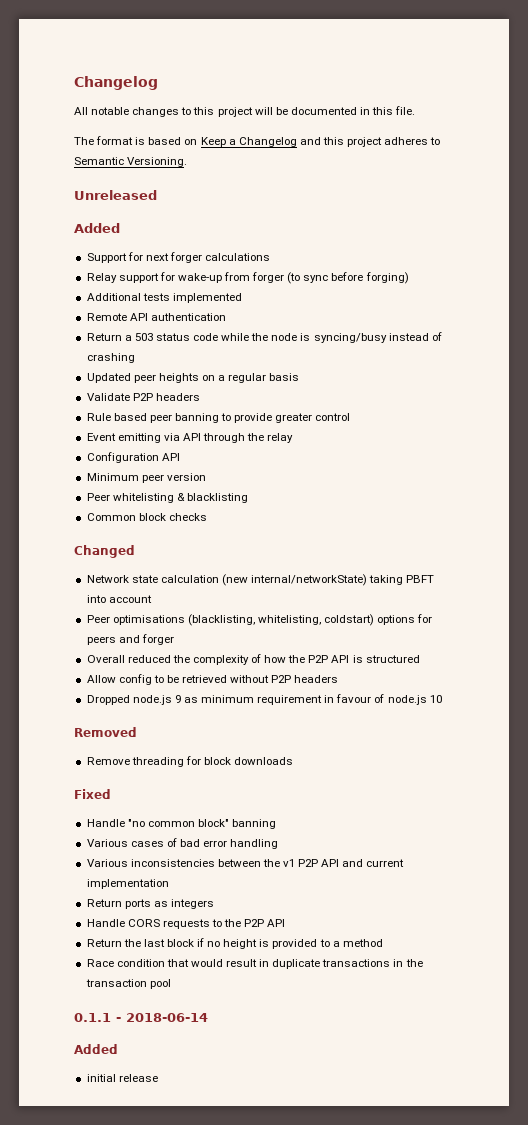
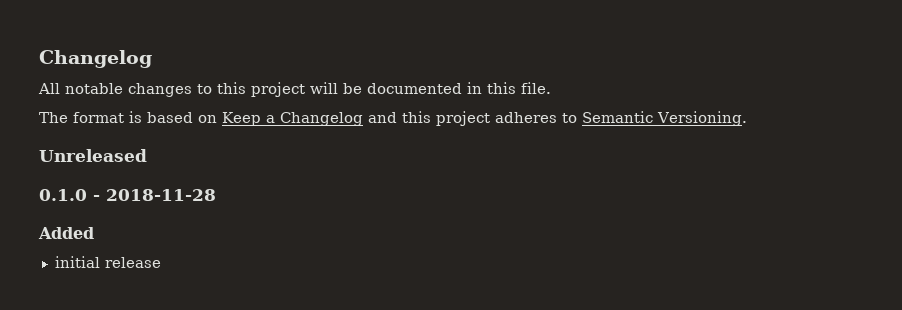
[74,223,120,233] [86,252,271,263] [86,272,409,284] [86,293,242,303] [86,313,226,321] [86,332,442,343] [86,353,135,363] [86,373,300,383] [86,393,200,401] [86,413,351,423] [86,433,294,443] [86,452,180,463] [86,473,206,483] [86,493,248,503] [86,513,207,521] [74,545,135,558] [86,574,435,586] [86,595,152,603] [86,614,433,626] [86,634,174,645] [86,654,420,665] [86,674,339,685] [86,694,442,705] [74,727,137,737] [86,756,294,767] [74,789,111,799] [86,819,277,829] [86,838,279,849] [86,859,405,867] [86,879,169,889] [86,899,214,909] [86,919,286,929] [86,938,383,949] [86,959,423,969] [85,979,171,989] [74,1013,208,1022] Added // Support for next forger calculations // Relay support for wake-up from forger (to sync before forging) // Additional tests implemented // Remote API authentication // Return a 503 status code while the node is syncing/busy instead of crashing // Updated peer heights on a regular basis // Validate P2P headers // Rule based peer banning to provide greater control // Event emitting via API through the relay // Configuration API // Minimum peer version // Peer whitelisting & blacklisting // Common block checks // Changed // Network state calculation (new internal/networkState) taking PBFT into account // Peer optimisations (blacklisting, whitelisting, coldstart) options for peers and forger // Overall reduced the complexity of how the P2P API is structured // Allow config to be retrieved without P2P headers // Dropped node.js 9 as minimum requirement in favour of node.js 10 // Removed // Remove threading for block downloads // Fixed // Handle "no common block" banning // Various cases of bad error handling // Various inconsistencies between the v1 P2P API and current implementation // Return ports as integers // Handle CORS requests to the P2P API // Return the last block if no height is provided to a method // Race condition that would result in duplicate transactions in the transaction pool // 0.1.1 - 2018-06-14 -> [39,189,216,201] 0.1.0 - 2018-11-28

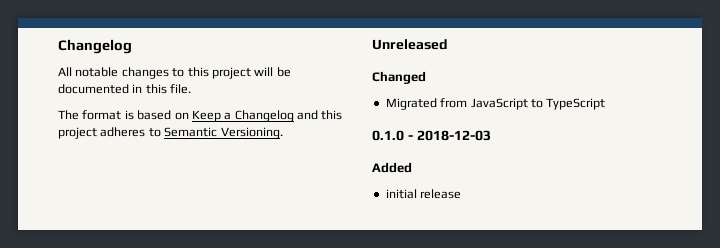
(147, 155) none -> [372,71,426,84] [385,98,606,110] // Changed // Migrated from JavaScript to TypeScript
[106,189,216,201] 2018-11-28 -> [416,130,491,141] 2018-12-03

